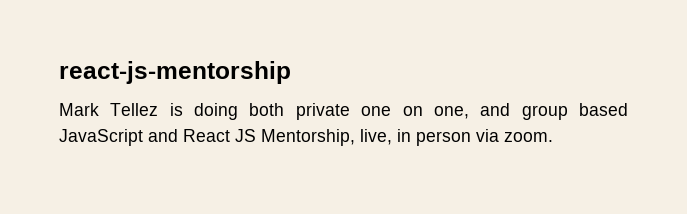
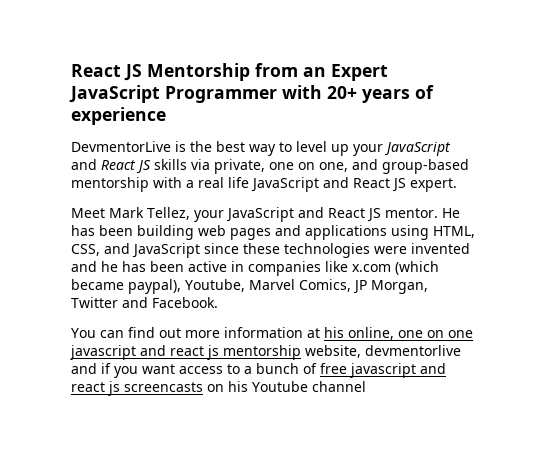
[59,61,291,84] [59,103,629,120] [59,129,553,146] react-js-mentorship // Mark Tellez is doing both private one on one, and group based JavaScript and React JS Mentorship, live, in person via zoom. -> [71,63,388,81] [69,85,434,103] [71,107,166,125] [71,141,451,156] [71,159,469,174] [71,177,457,192] [71,207,460,222] [71,225,475,240] [71,243,470,258] [71,261,439,276] [71,279,428,294] [71,297,218,308] [71,327,473,340] [70,345,461,360] [71,363,446,378] [71,381,366,396] React JS Mentorship from an Expert JavaScript Programmer with 20+ years of experience // DevmentorLive is the best way to level up your JavaScript and React JS skills via private, one on one, and group-based mentorship with a real life JavaScript and React JS expert. // Meet Mark Tellez, your JavaScript and React JS mentor. He has been building web pages and applications using HTML, CSS, and JavaScript since these technologies were invented and he has been active in companies like x.com (which became paypal), Youtube, Marvel Comics, JP Morgan, Twitter and Facebook. // You can find out more information at his online, one on one javascript and react js mentorship website, devmentorlive and if you want access to a bunch of free javascript and react js screencasts on his Youtube channel

